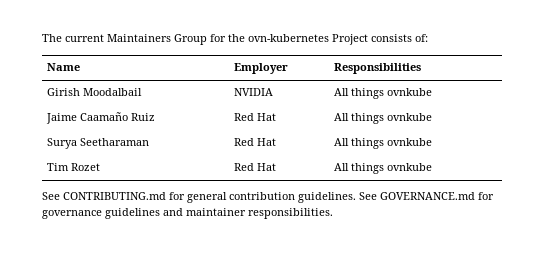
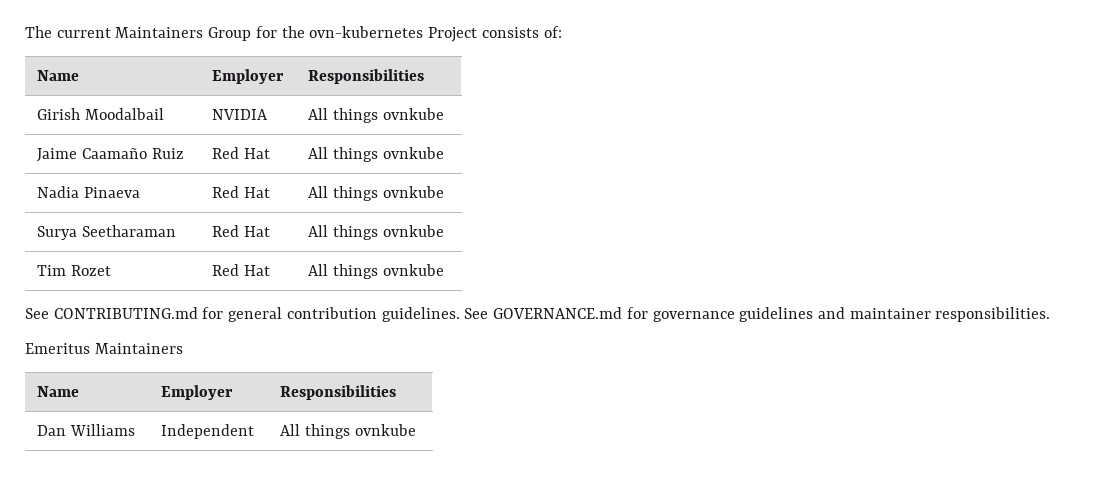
(432, 117) none -> [37,186,141,198] [212,186,271,198] [308,186,444,201] // Nadia Pinaeva | Red Hat | All things ovnkube
(333, 213) none -> [25,343,183,354] [37,386,80,397] [161,385,234,400] [280,385,397,400] [37,424,136,436] [161,424,255,439] [280,424,416,439] // Emeritus Maintainers // Name | Employer | Responsibilities // Dan Williams | Independent | All things ovnkube

